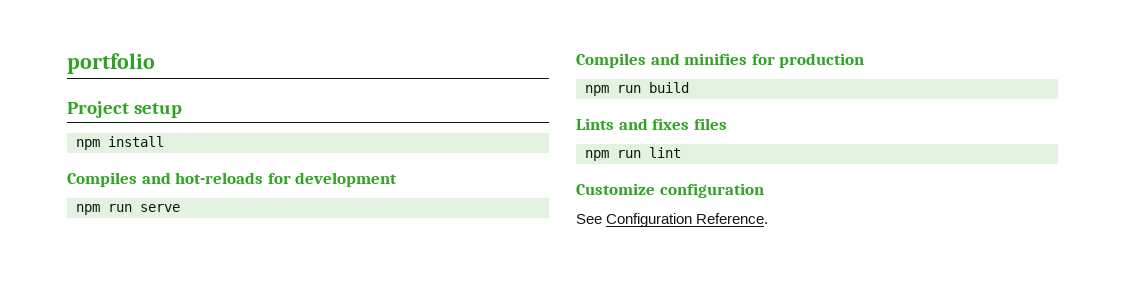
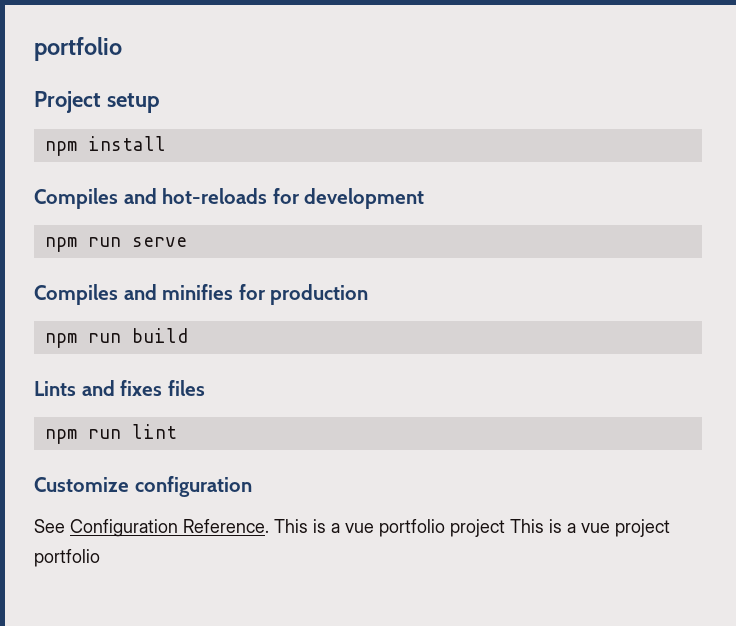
(769, 218) none -> [274,519,670,537] [34,549,100,567] This is a vue portfolio project This is a vue project portfolio

